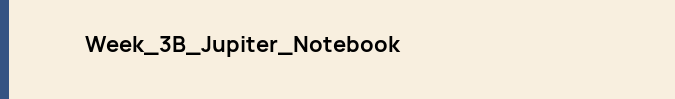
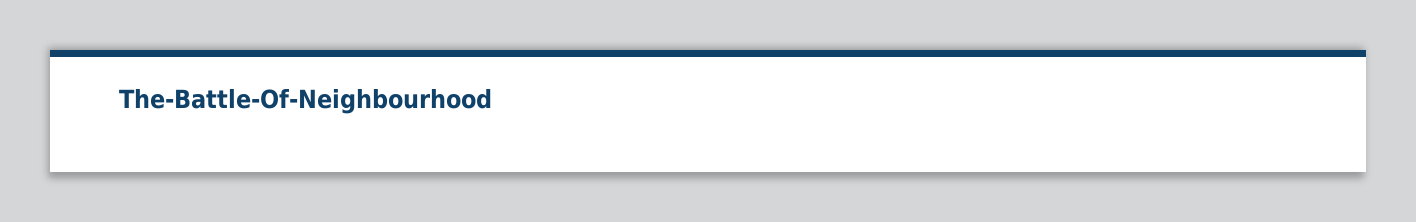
[85,36,401,57] Week_3B_Jupiter_Notebook -> [119,89,492,114] The-Battle-Of-Neighbourhood

